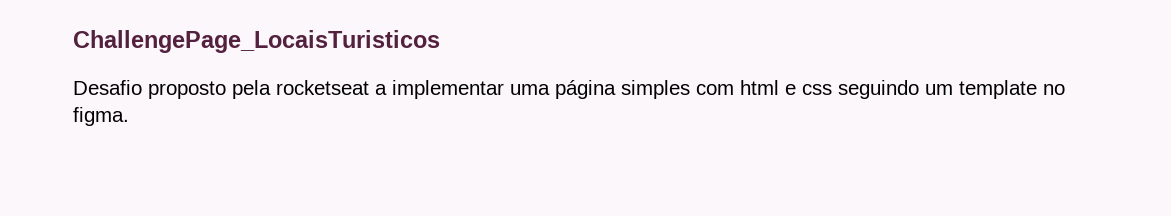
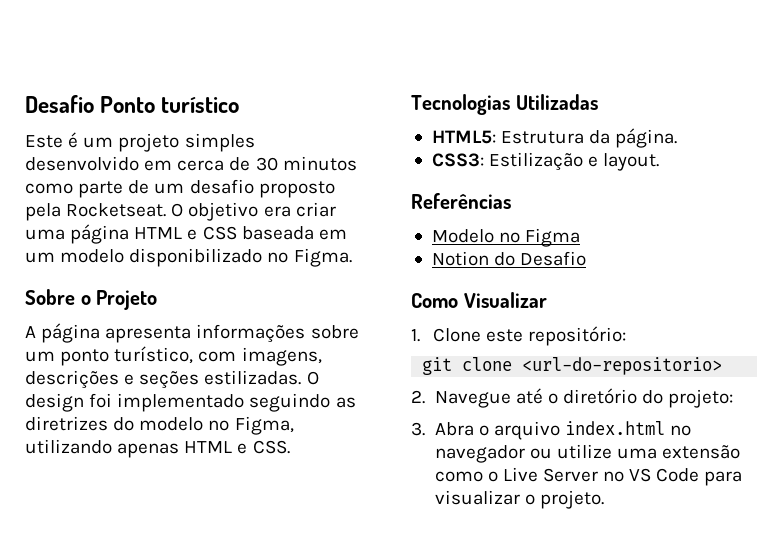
[73,30,440,53] [73,80,1065,99] [73,107,129,126] ChallengePage_LocaisTuristicos // Desafio proposto pela rocketseat a implementar uma página simples com html e css seguindo um template no figma. -> [25,95,240,113] [25,132,255,152] [25,156,357,171] [25,179,335,198] [25,202,336,221] [25,224,347,244] [25,248,352,267] [25,289,158,310] [25,323,359,343] [25,346,322,366] [25,370,319,389] [25,393,356,412] [25,416,294,435] [25,439,290,458] [411,94,598,115] [431,128,678,148] [431,152,660,171] [411,193,511,209] [431,228,581,247] [431,251,587,266] [411,292,547,308] [411,326,627,346] [422,357,723,375] [411,388,734,408] [411,421,692,440] [434,444,741,463] [434,467,743,486] [434,490,604,509] Desafio Ponto turístico // Este é um projeto simples desenvolvido em cerca de 30 minutos como parte de um desafio proposto pela Rocketseat. O objetivo era criar uma página HTML e CSS baseada em um modelo disponibilizado no Figma. // Sobre o Projeto // A página apresenta informações sobre um ponto turístico, com imagens, descrições e seções estilizadas. O design foi implementado seguindo as diretrizes do modelo no Figma, utilizando apenas HTML e CSS. // Tecnologias Utilizadas // HTML5: Estrutura da página. // CSS3: Estilização e layout. // Referências // Modelo no Figma // Notion do Desafio // Como Visualizar // 1. Clone este repositório: // git clone <url-do-repositorio> // 2. Navegue até o diretório do projeto: // 3. Abra o arquivo index.html no navegador ou utilize uma extensão como o Live Server no VS Code para visualizar o projeto.

